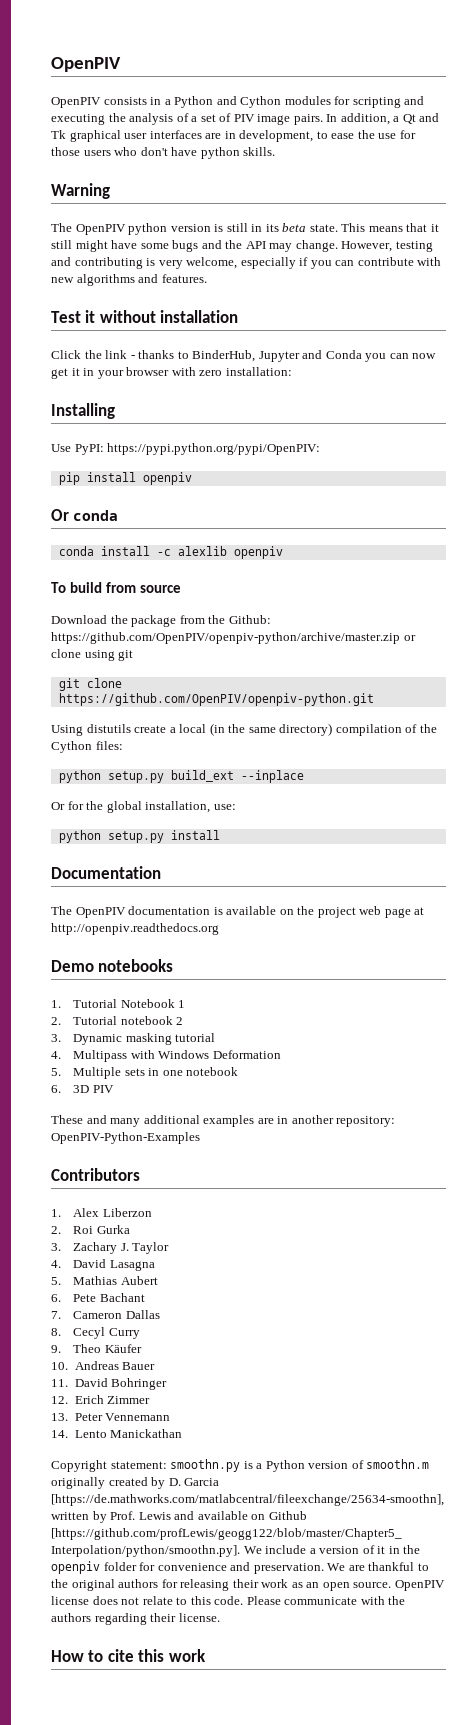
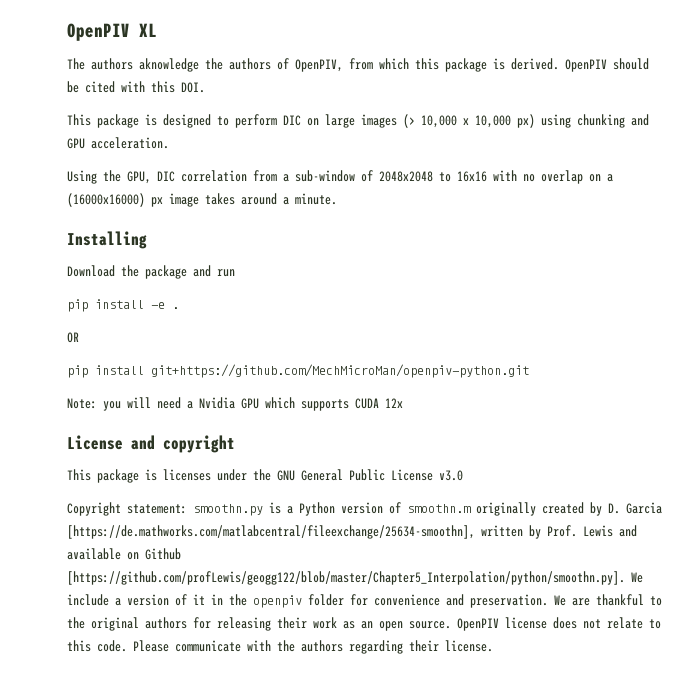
[51,57,121,72] [51,96,425,108] [51,113,440,125] [51,130,416,142] [51,147,276,159] [51,183,110,199] [51,223,439,235] [51,240,433,252] [51,257,442,269] [51,274,207,286] [51,310,239,323] [51,350,437,362] [51,367,292,379] [51,403,115,419] [51,443,321,455] [58,472,192,485] [51,509,119,521] [58,546,283,559] [51,582,181,593] [51,615,271,627] [51,632,416,644] [51,649,134,661] [58,678,122,691] [58,693,374,706] [51,723,437,736] [51,741,123,753] [58,770,304,783] [51,801,236,813] [58,830,220,843] [51,866,161,879] [51,906,425,918] [51,923,219,935] [51,959,174,972] [51,999,186,1008] [51,1016,184,1025] [51,1033,216,1045] [51,1050,281,1062] [51,1067,239,1079] [51,1085,114,1093] [51,1115,396,1127] [51,1132,200,1144] [51,1168,140,1181] [51,1208,152,1217] [51,1225,130,1234] [51,1242,170,1254] [51,1259,155,1271] [51,1276,158,1285] [51,1293,145,1302] [51,1310,160,1319] [51,1327,140,1339] [51,1344,142,1353] [51,1361,156,1370] [51,1378,168,1390] [51,1395,151,1404] [51,1413,171,1421] [51,1429,183,1438] OpenPIV // OpenPIV consists in a Python and Cython modules for scripting and executing the analysis of a set of PIV image pairs. In addition, a Qt and Tk graphical user interfaces are in development, to ease the use for those users who don't have python skills. // Warning // The OpenPIV python version is still in its beta state. This means that it still might have some bugs and the API may change. However, testing and contributing is very welcome, especially if you can contribute with new algorithms and features. // Test it without installation // Click the link - thanks to BinderHub, Jupyter and Conda you can now get it in your browser with zero installation: // Installing // Use PyPI: https://pypi.python.org/pypi/OpenPIV: // pip install openpiv // Or conda // conda install -c alexlib openpiv // To build from source // Download the package from the Github: https://github.com/OpenPIV/openpiv-python/archive/master.zip or clone using git // git clone https://github.com/OpenPIV/openpiv-python.git // Using distutils create a local (in the same directory) compilation of the Cython files: // python setup.py build_ext --inplace // Or for the global installation, use: // python setup.py install // Documentation // The OpenPIV documentation is available on the project web page at http://openpiv.readthedocs.org // Demo notebooks // 1. Tutorial Notebook 1 // 2. Tutorial notebook 2 // 3. Dynamic masking tutorial // 4. Multipass with Windows Deformation // 5. Multiple sets in one notebook // 6. 3D PIV // These and many additional examples are in another repository: OpenPIV-Python-Examples // Contributors // 1. Alex Liberzon // 2. Roi Gurka // 3. Zachary J. Taylor // 4. David Lasagna // 5. Mathias Aubert // 6. Pete Bachant // 7. Cameron Dallas // 8. Cecyl Curry // 9. Theo Käufer // 10. Andreas Bauer // 11. David Bohringer // 12. Erich Zimmer // 13. Peter Vennemann // 14. Lento Manickathan -> [67,23,157,41] [67,58,649,72] [67,81,205,93] [67,114,649,128] [67,137,169,149] [67,170,613,184] [67,193,337,207] [67,231,147,249] [67,265,235,279] [67,299,179,312] [67,332,79,343] [67,364,529,378] [67,397,403,411] [67,435,235,453] [67,469,463,483] OpenPIV XL // The authors aknowledge the authors of OpenPIV, from which this package is derived. OpenPIV should be cited with this DOI. // This package is designed to perform DIC on large images (> 10,000 x 10,000 px) using chunking and GPU acceleration. // Using the GPU, DIC correlation from a sub-window of 2048x2048 to 16x16 with no overlap on a (16000x16000) px image takes around a minute. // Installing // Download the package and run // pip install -e . // OR // pip install git+https://github.com/MechMicroMan/openpiv-python.git // Note: you will need a Nvidia GPU which supports CUDA 12x // License and copyright // This package is licenses under the GNU General Public License v3.0
[51,1649,206,1662] // How to cite this work -> (493, 646) none

